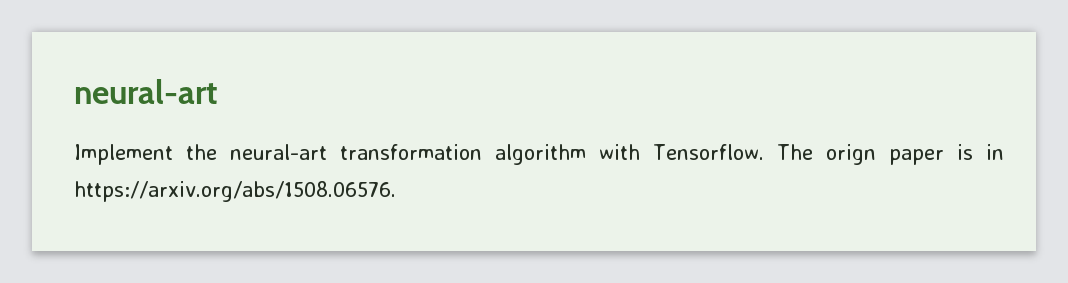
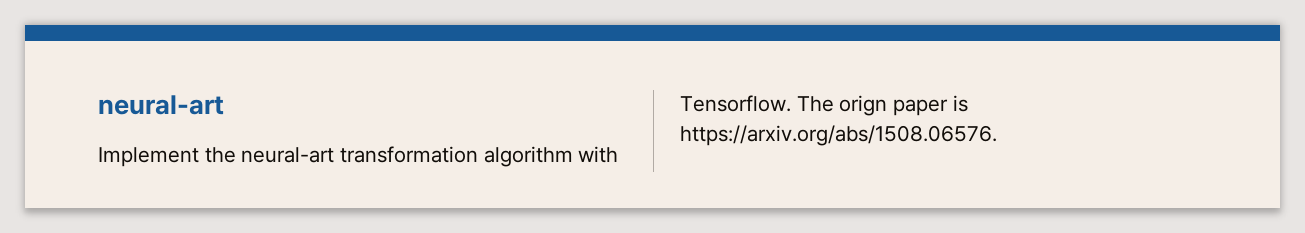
[985,144,1004,160] in -> (968, 103) none

